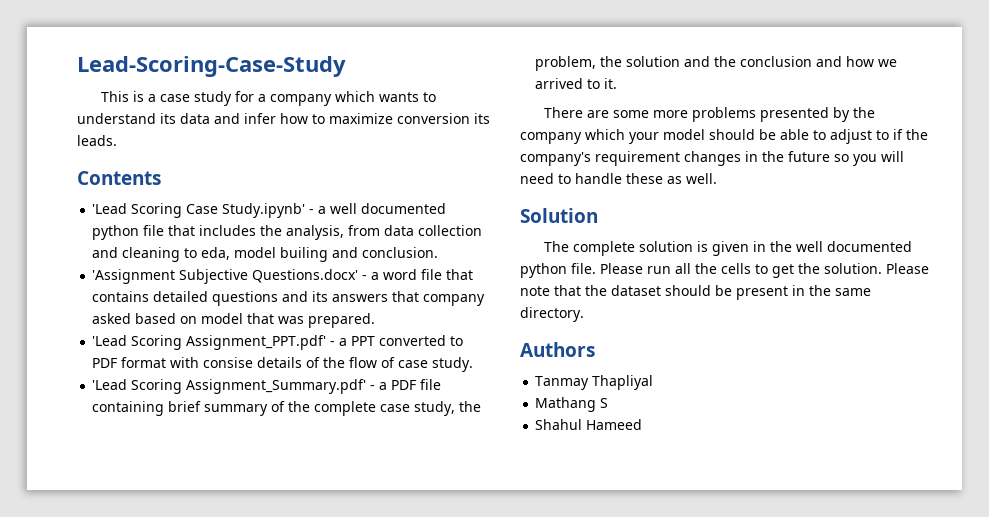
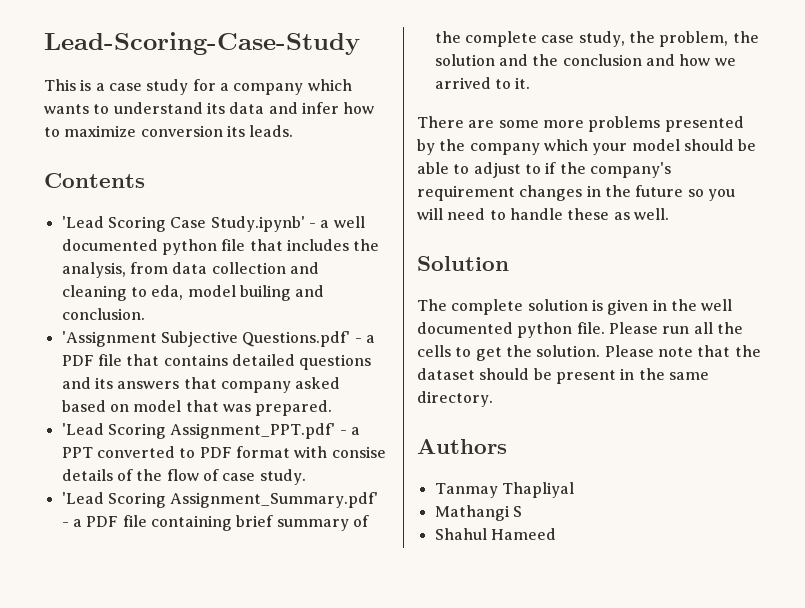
[252,269,418,283] Questions.docx' - a word -> [242,331,375,347] [61,355,94,366] Questions.pdf' - a PDF
[535,397,597,412] Mathang -> [434,505,510,521] Mathangi

